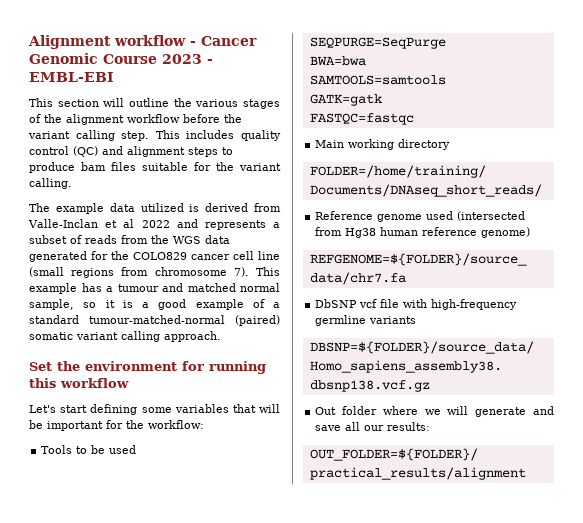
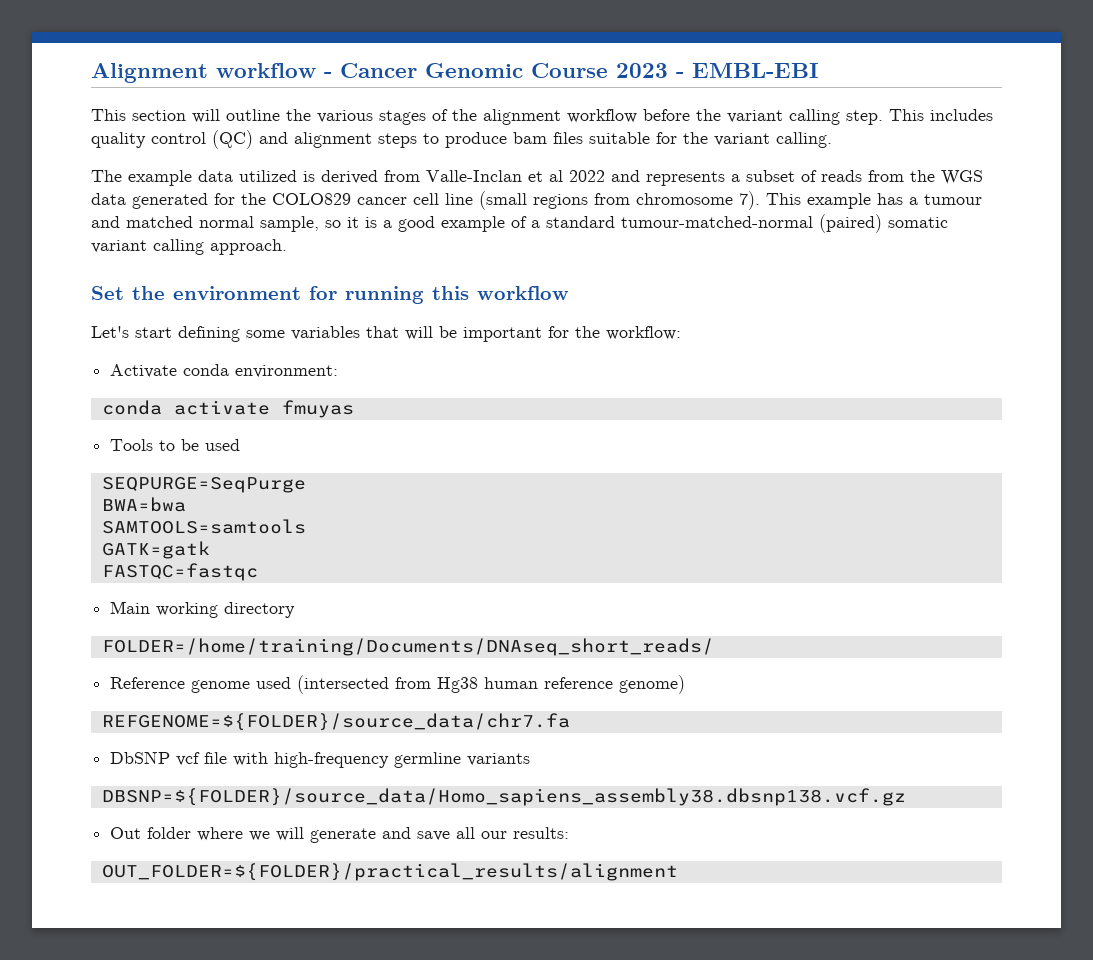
(204, 424) none -> [110,364,339,378] [101,400,354,418] // Activate conda environment: // conda activate fmuyas

